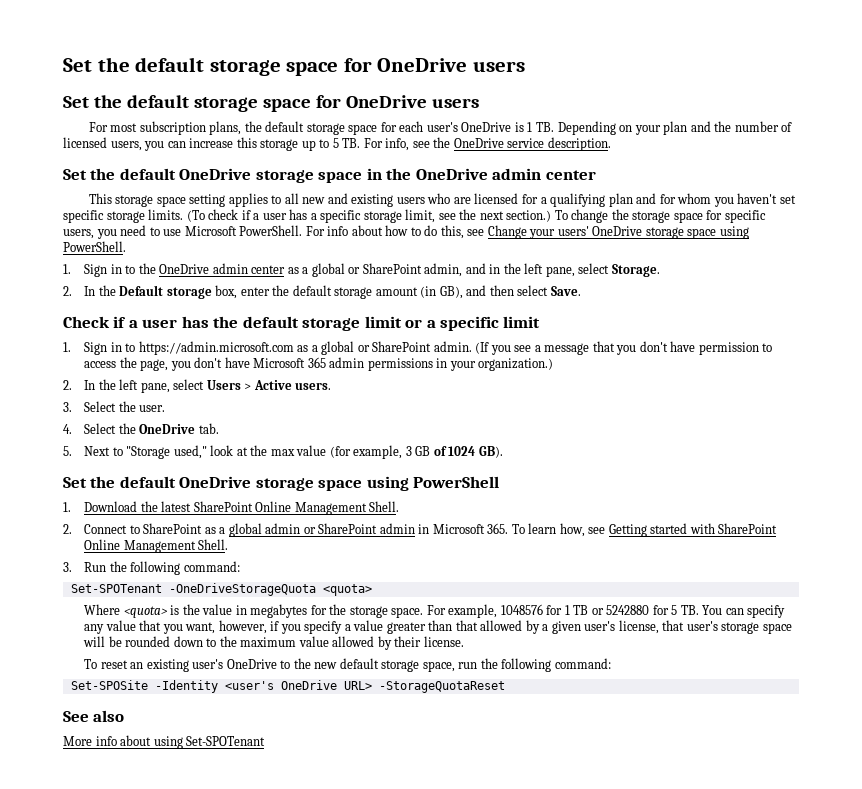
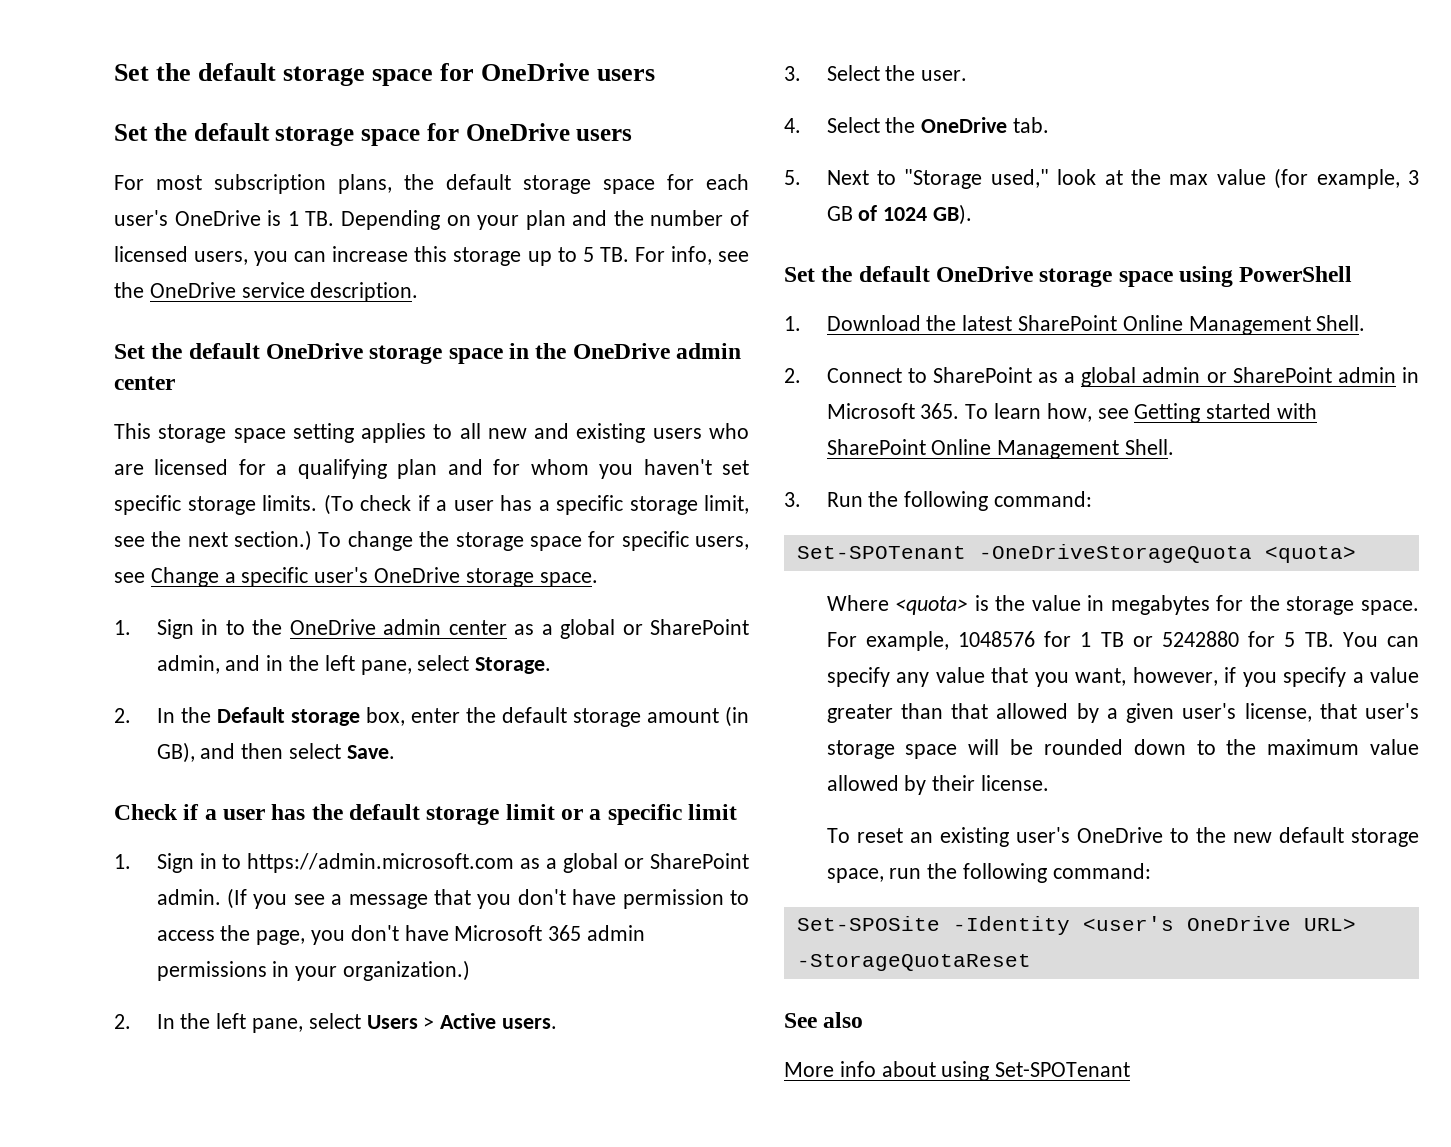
[96,225,749,239] [63,241,126,252] you need to use Microsoft PowerShell. For info about how to do this, see Change your users' OneDrive storage space using PowerShell. -> [114,567,598,587] see Change a specific user's OneDrive storage space.

